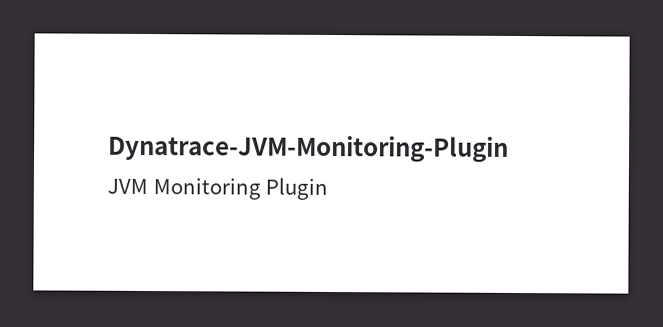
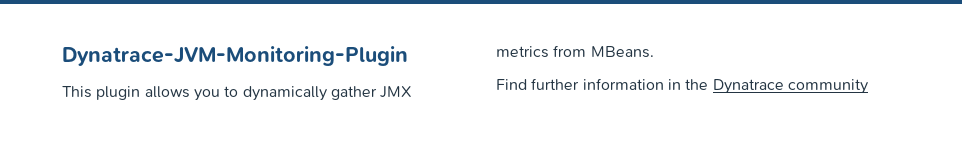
[107,177,329,200] JVM Monitoring Plugin -> [62,86,413,101] [496,45,654,58] [496,78,868,94] This plugin allows you to dynamically gather JMX metrics from MBeans. // Find further information in the Dynatrace community

